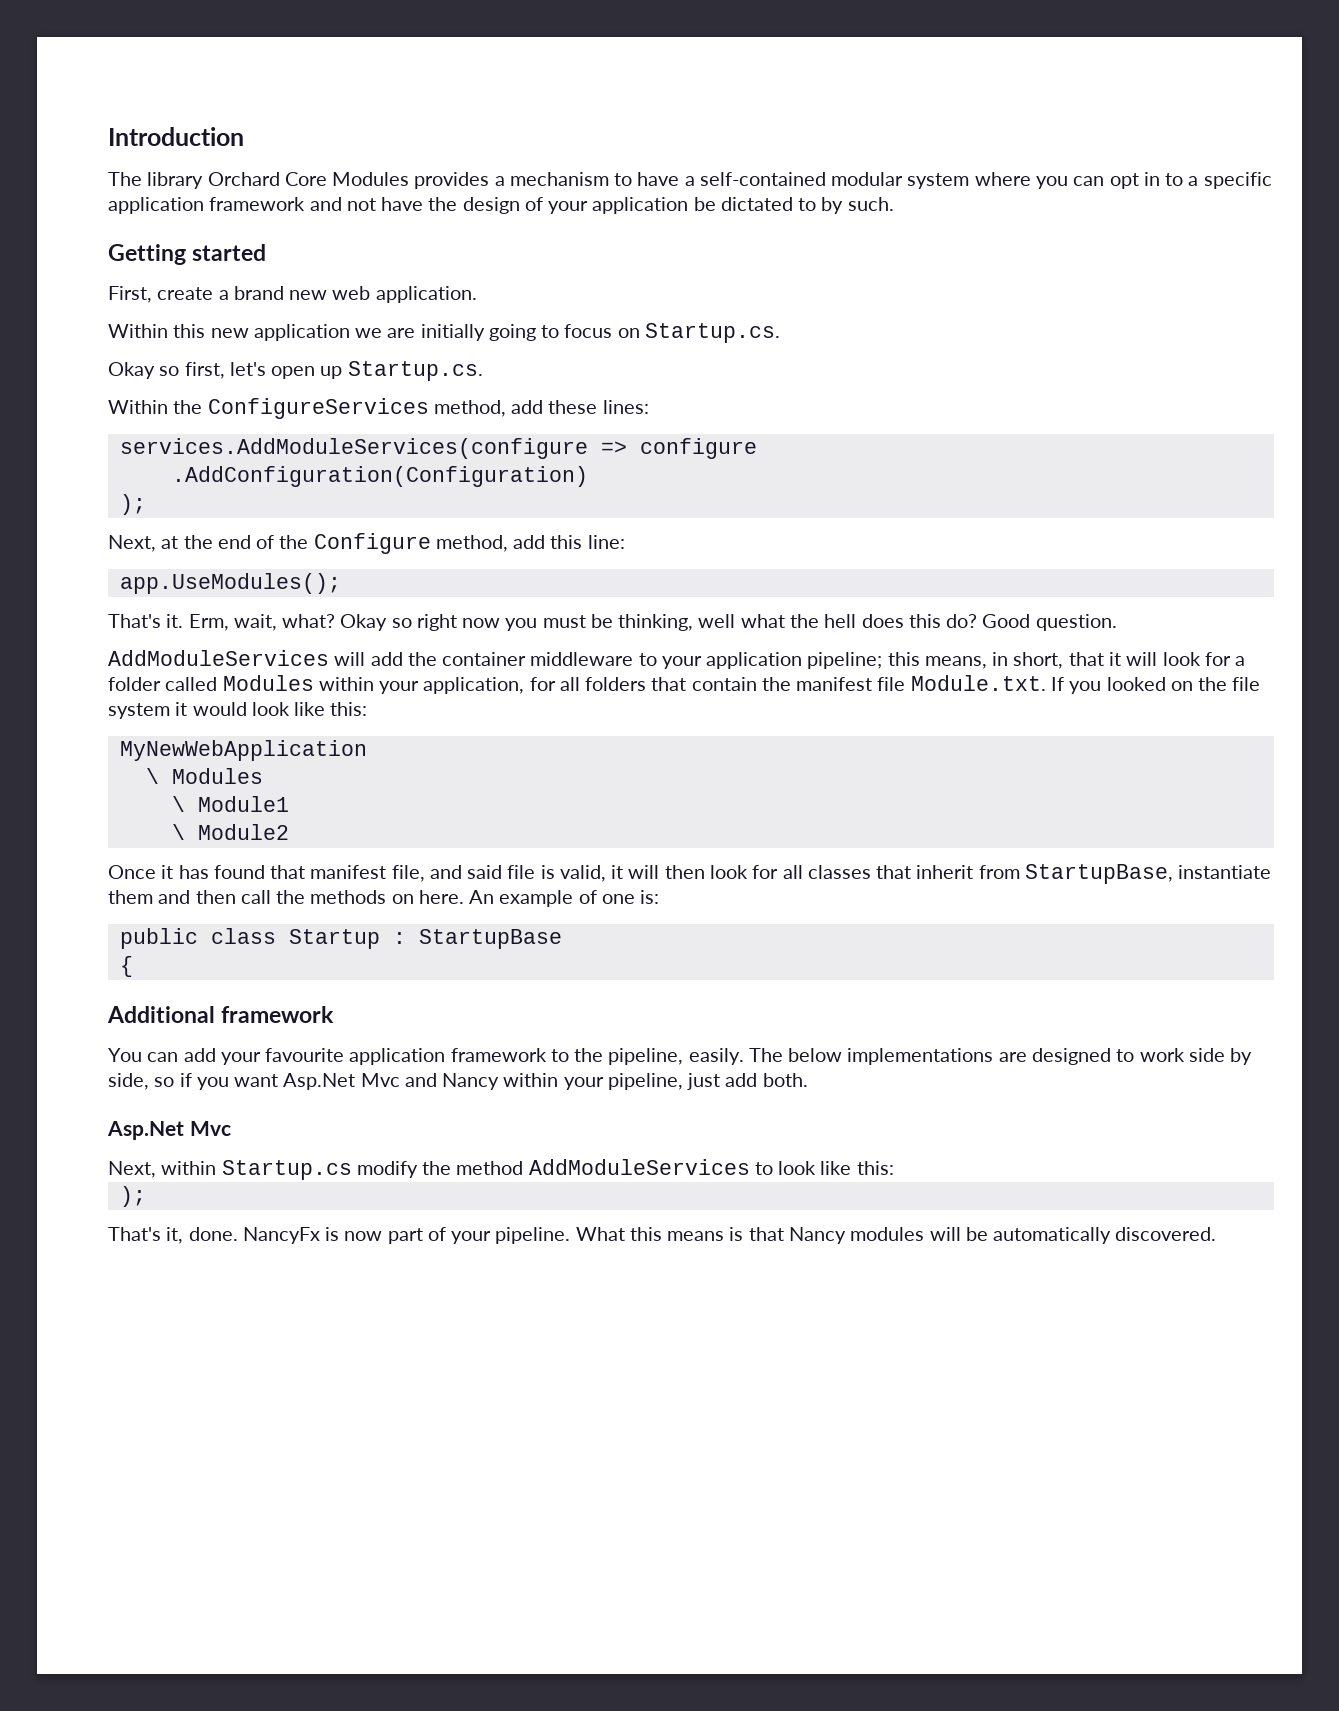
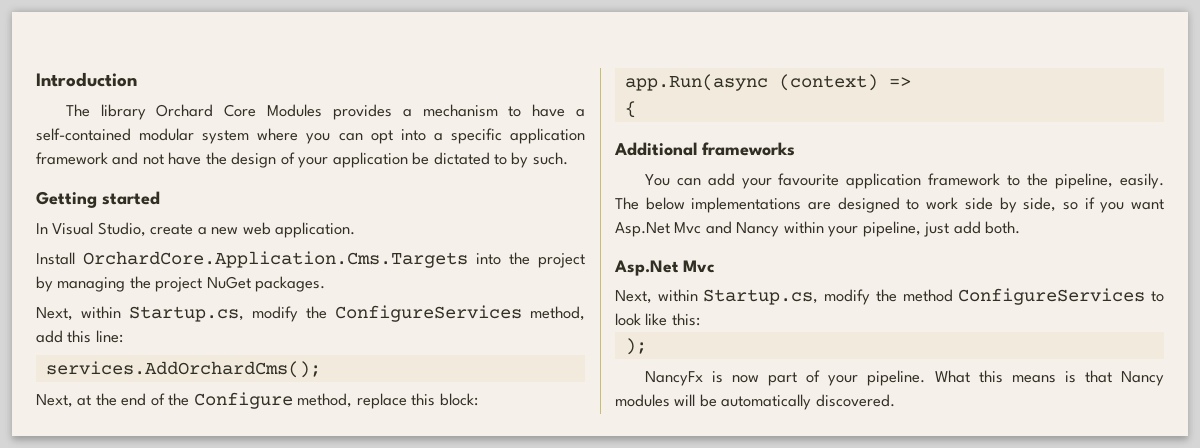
[1143,172,1184,186] in to -> [400,129,426,141] into
[108,286,152,303] First, -> [36,222,146,237] In Visual Studio,
[233,286,284,300] brand -> (207, 231) none
[108,323,780,343] [108,361,483,381] [108,398,649,419] [119,438,757,459] [171,466,588,487] [119,494,146,515] Within this new application we are initially going to focus on Startup.cs. // Okay so first, let's open up Startup.cs. // Within the ConfigureServices method, add these lines: // services.AddModuleServices(configure => configure // .AddConfiguration(Configuration) // ); -> [36,251,585,268] [36,276,326,292] [36,305,585,322] [36,330,123,343] [45,361,321,378] Install OrchardCore.Application.Cms.Targets into the project by managing the project NuGet packages. // Next, within Startup.cs, modify the ConfigureServices method, add this line: // services.AddOrchardCms();
[513,535,625,549] [119,573,341,594] [108,614,1117,631] [108,650,1246,669] [108,675,1261,694] [108,702,368,719] [119,740,367,761] [145,768,263,784] [171,796,289,812] [171,824,289,840] [108,864,1272,884] [108,890,660,907] [119,928,562,949] add this line: // app.UseModules(); // That's it. Erm, wait, what? Okay so right now you must be thinking, well what the hell does this do? Good question. // AddModuleServices will add the container middleware to your application pipeline; this means, in short, that it will look for a folder called Modules within your application, for all folders that contain the manifest file Module.txt. If you looked on the file system it would look like this: // MyNewWebApplication // \ Modules // \ Module1 // \ Module2 // Once it has found that manifest file, and said file is valid, it will then look for all classes that inherit from StartupBase, instantiate them and then call the methods on here. An example of one is: // public class Startup : StartupBase -> [356,393,478,409] [624,74,911,91] replace this block: // app.Run(async (context) =>
[221,1006,335,1023] framework -> [702,142,795,156] frameworks
[221,1160,352,1180] Startup.cs -> [703,289,819,305] Startup.cs,
[528,1159,750,1175] AddModuleServices -> [958,288,1146,305] ConfigureServices
[108,1227,238,1244] That's it, done. -> (647, 346) none

